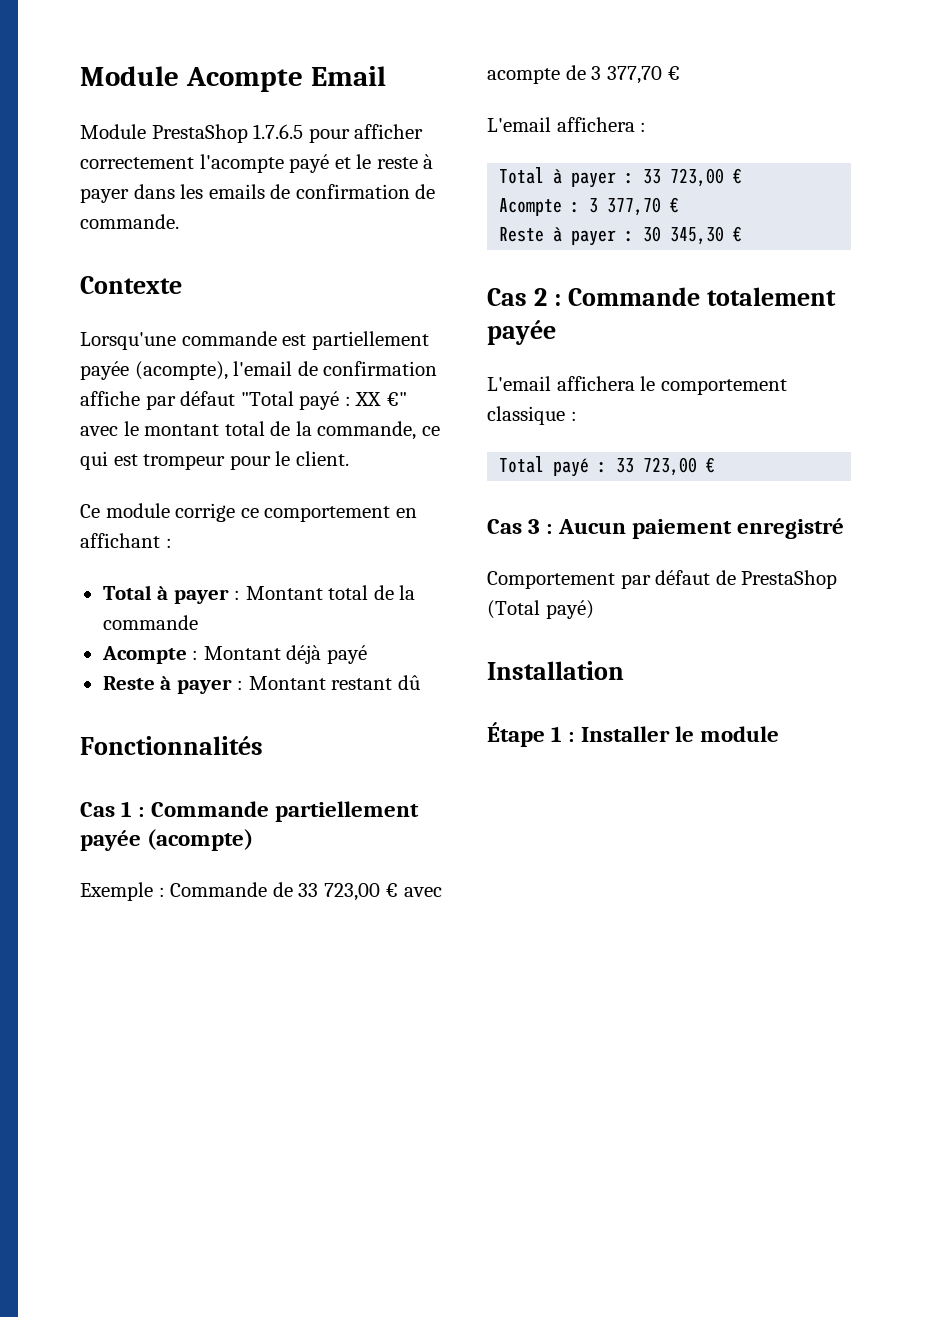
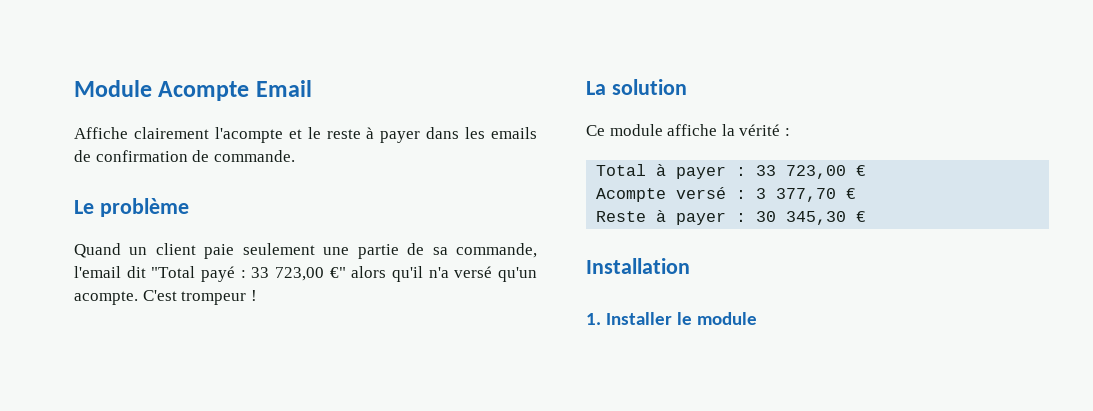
[80,124,424,143] [80,154,330,173] Module PrestaShop 1.7.6.5 pour afficher correctement l'acompte payé -> [74,127,283,143] Affiche clairement l'acompte
[80,276,182,294] [80,331,429,350] [80,361,438,380] [80,391,407,410] [80,421,440,440] [80,451,349,470] [80,503,417,522] [80,533,172,548] [102,585,416,604] [102,615,198,630] [101,645,367,664] [102,675,420,694] [80,736,263,755] [80,801,419,822] [80,829,254,851] [80,882,442,901] [487,65,681,84] [487,117,635,132] Contexte // Lorsqu'une commande est partiellement payée (acompte), l'email de confirmation affiche par défaut "Total payé : XX €" avec le montant total de la commande, ce qui est trompeur pour le client. // Ce module corrige ce comportement en affichant : // Total à payer : Montant total de la commande // Acompte : Montant déjà payé // Reste à payer : Montant restant dû // Fonctionnalités // Cas 1 : Commande partiellement payée (acompte) // Exemple : Commande de 33 723,00 € avec acompte de 3 377,70 € // L'email affichera -> [74,198,189,217] [74,243,538,259] [74,266,537,282] [74,290,257,305] [586,79,687,95] [586,124,781,136] Le problème // Quand un client paie seulement une partie de sa commande, l'email dit "Total payé : 33 723,00 €" alors qu'il n'a versé qu'un acompte. C'est trompeur ! // La solution // Ce module affiche la vérité
(563, 207) none -> [676,187,727,199] versé
[487,287,836,306] [487,320,556,345] [487,376,787,395] [487,406,577,425] [499,456,716,477] [487,518,845,539] [487,570,838,589] [487,600,594,619] [487,661,624,680] [487,722,575,747] Cas 2 : Commande totalement payée // L'email affichera le comportement classique : // Total payé : 33 723,00 € // Cas 3 : Aucun paiement enregistré // Comportement par défaut de PrestaShop (Total payé) // Installation // Étape 1 : -> [586,258,690,274] [586,313,601,325] Installation // 1.

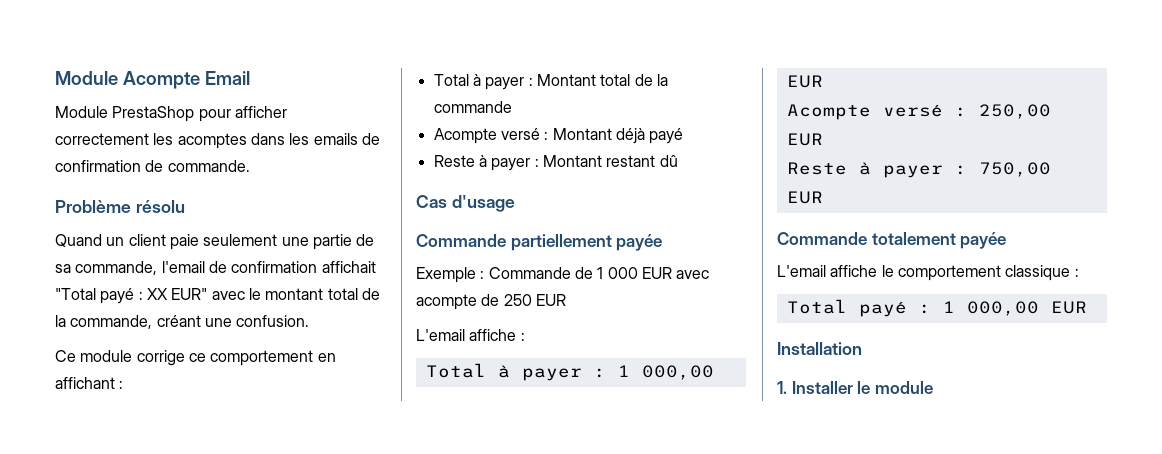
[74,127,421,143] Affiche clairement l'acompte et le reste à payer -> [55,106,287,122] [55,133,247,149] Module PrestaShop pour afficher correctement les acomptes
[74,198,189,217] Le problème -> [55,200,185,213] Problème résolu
[126,266,537,282] [74,290,257,305] [586,79,687,95] [586,124,790,136] [596,164,867,179] [596,187,857,202] [596,210,867,225] dit "Total payé : 33 723,00 €" alors qu'il n'a versé qu'un acompte. C'est trompeur ! // La solution // Ce module affiche la vérité : // Total à payer : 33 723,00 € // Acompte versé : 3 377,70 € // Reste à payer : 30 345,30 € -> [208,261,376,273] [55,288,380,304] [55,315,310,329] [55,350,336,366] [55,377,124,389] [433,74,668,90] [433,101,512,113] [433,128,684,144] [433,155,678,171] [416,195,515,212] [416,234,663,251] [416,267,710,283] [416,294,566,310] [416,329,525,341] [425,363,714,381] [786,75,823,88] [786,104,1051,120] [786,133,823,146] [786,162,1051,178] [786,191,823,204] [777,232,1007,249] [777,265,1079,281] [786,299,1087,317] de confirmation affichait "Total payé : XX EUR" avec le montant total de la commande, créant une confusion. // Ce module corrige ce comportement en affichant : // Total à payer : Montant total de la commande // Acompte versé : Montant déjà payé // Reste à payer : Montant restant dû // Cas d'usage // Commande partiellement payée // Exemple : Commande de 1 000 EUR avec acompte de 250 EUR // L'email affiche : // Total à payer : 1 000,00 EUR // Acompte versé : 250,00 EUR // Reste à payer : 750,00 EUR // Commande totalement payée // L'email affiche le comportement classique : // Total payé : 1 000,00 EUR

